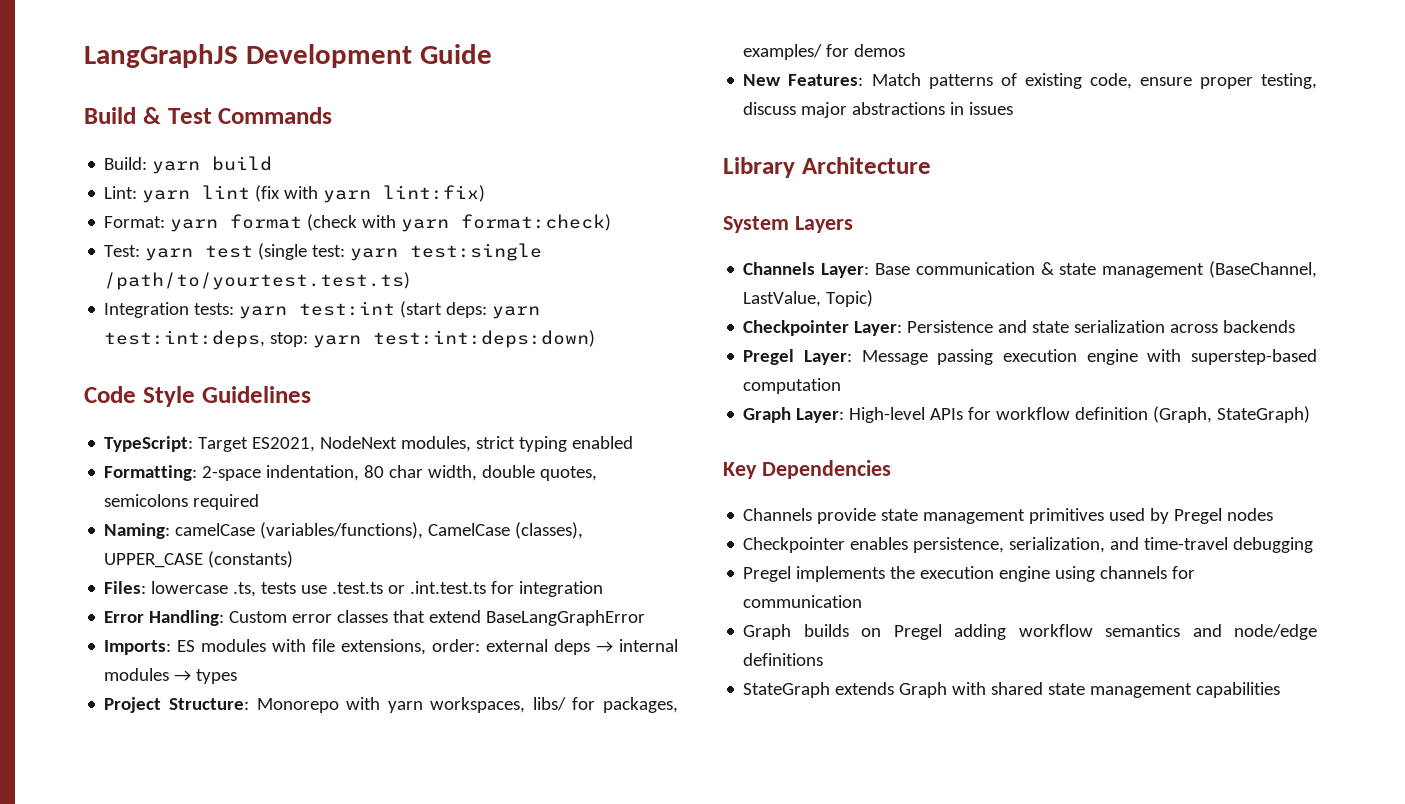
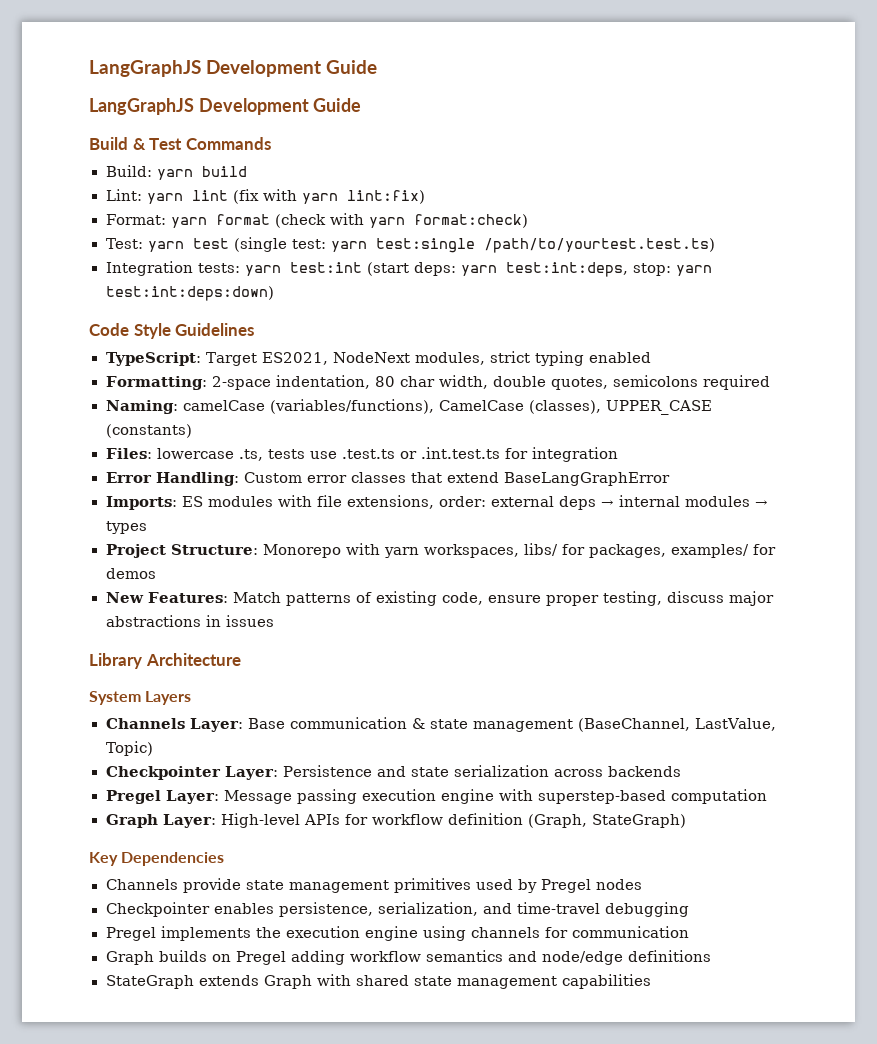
[84,44,492,68] LangGraphJS Development Guide -> [89,60,377,77] [89,98,362,115] LangGraphJS Development Guide // LangGraphJS Development Guide

